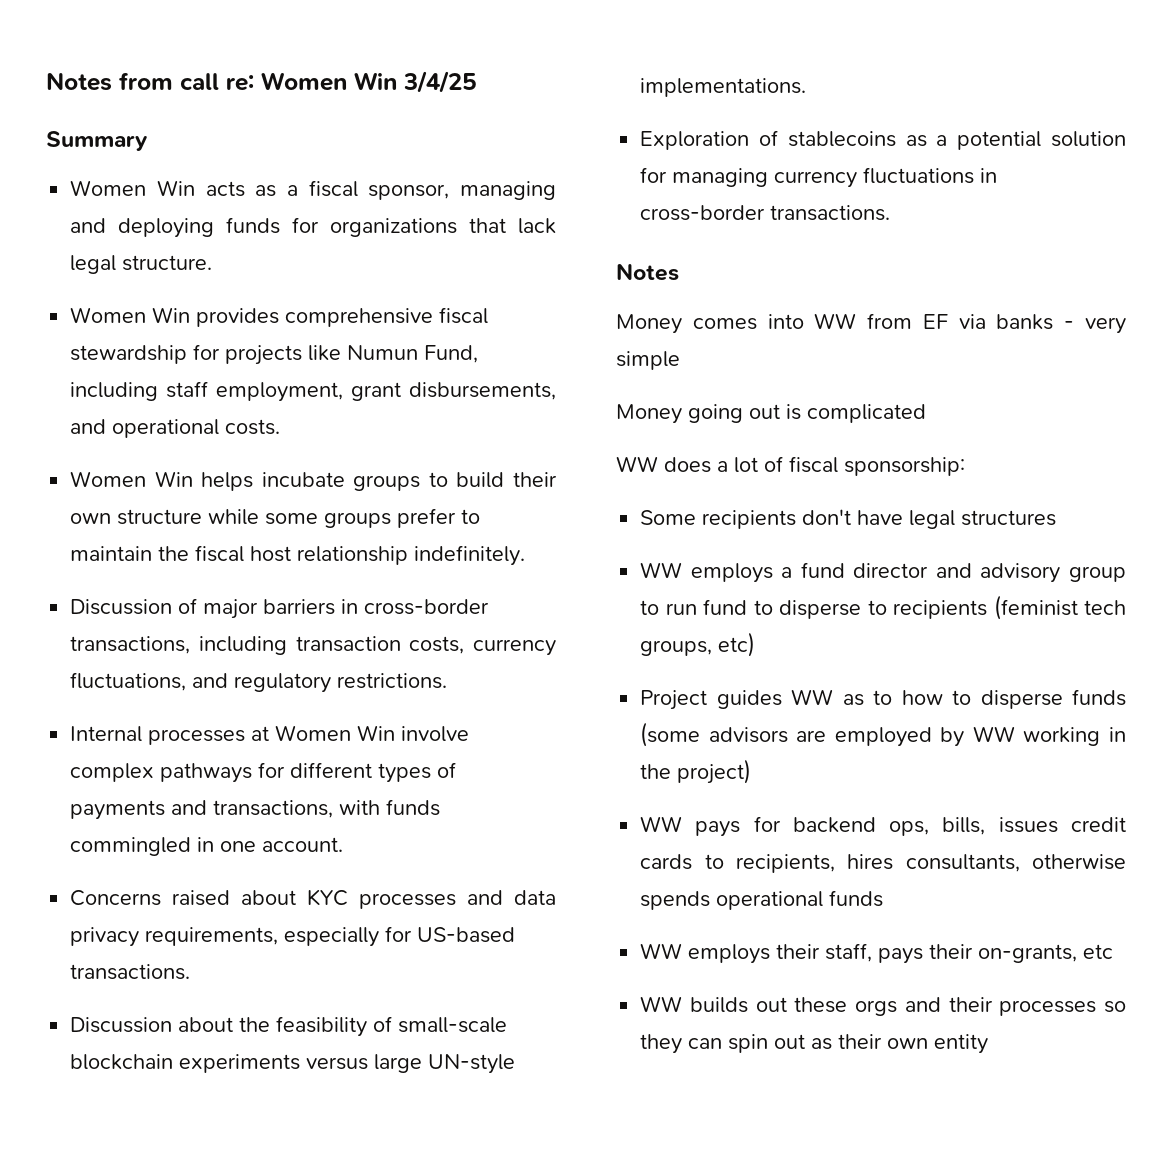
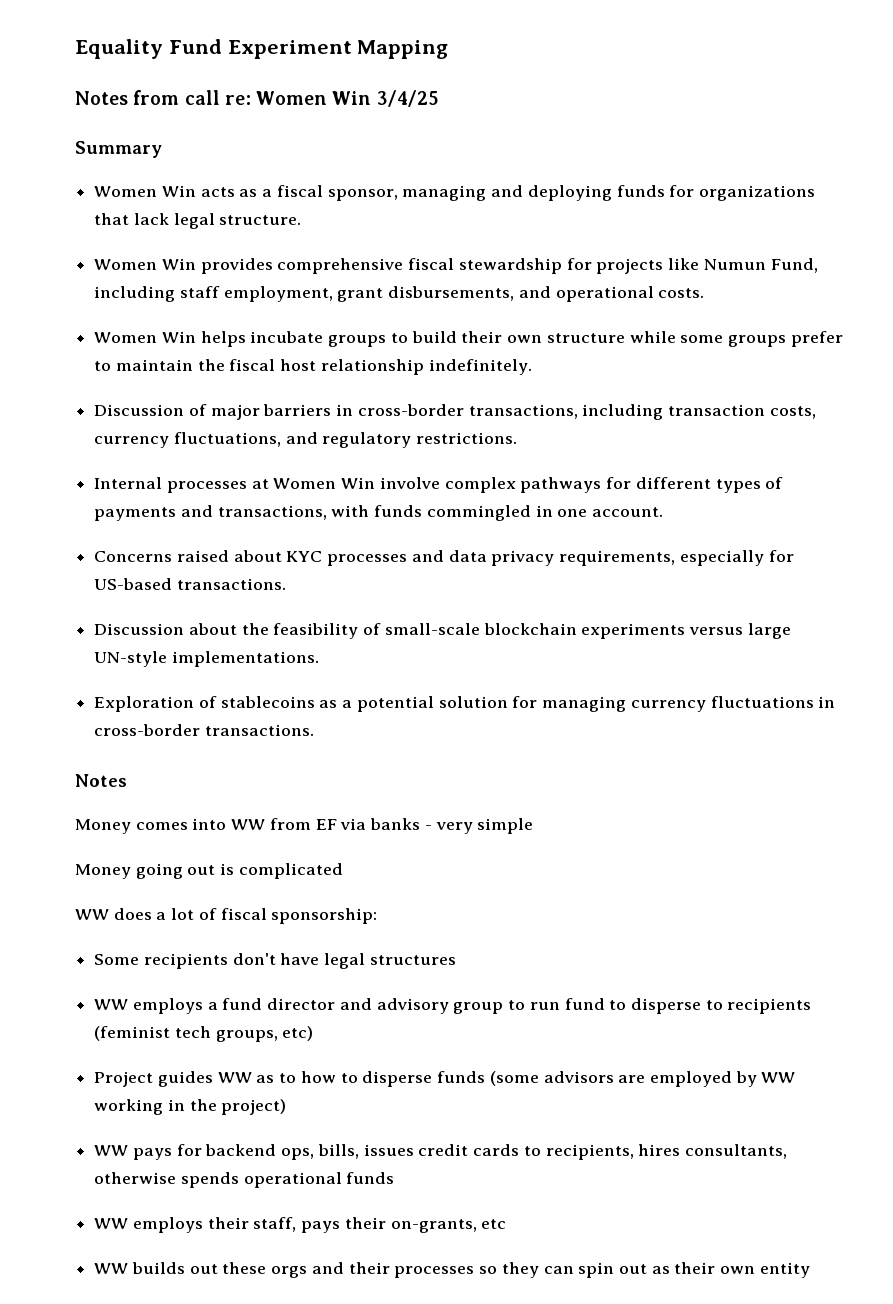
(46, 81) none -> [75,39,449,59] Equality Fund Experiment Mapping //

